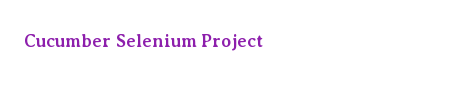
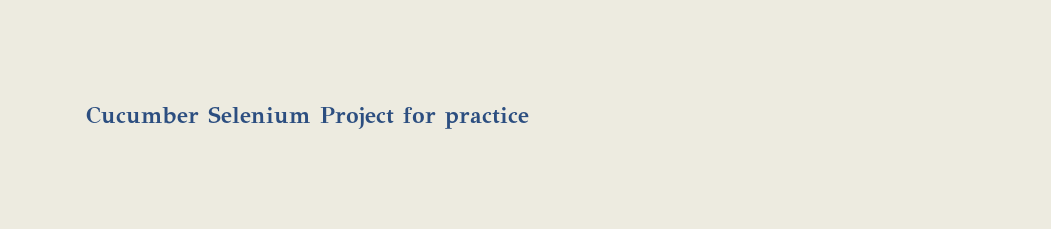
(264, 42) none -> [403,107,529,129] for practice

